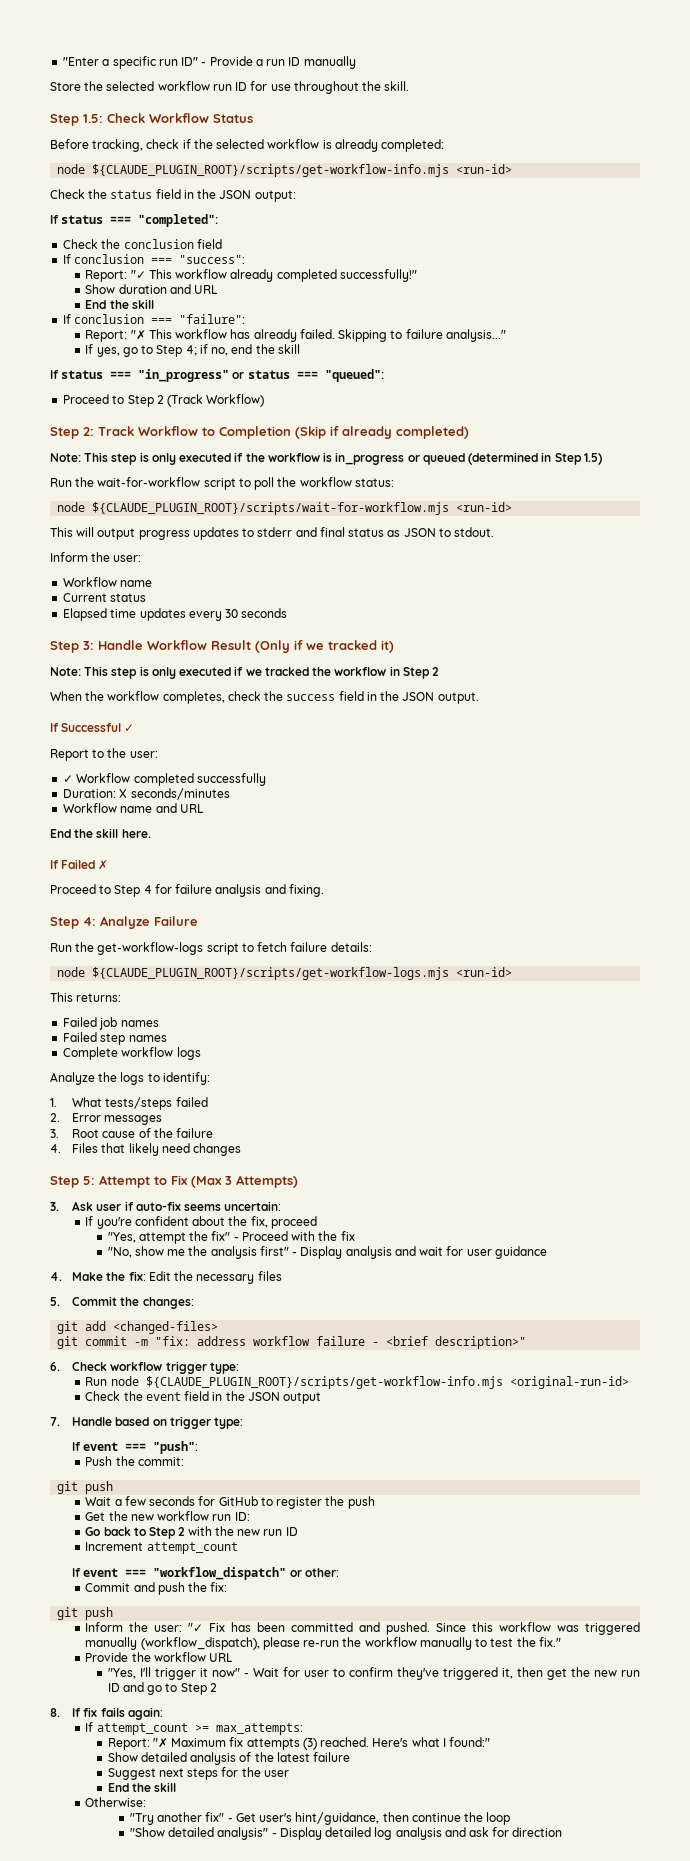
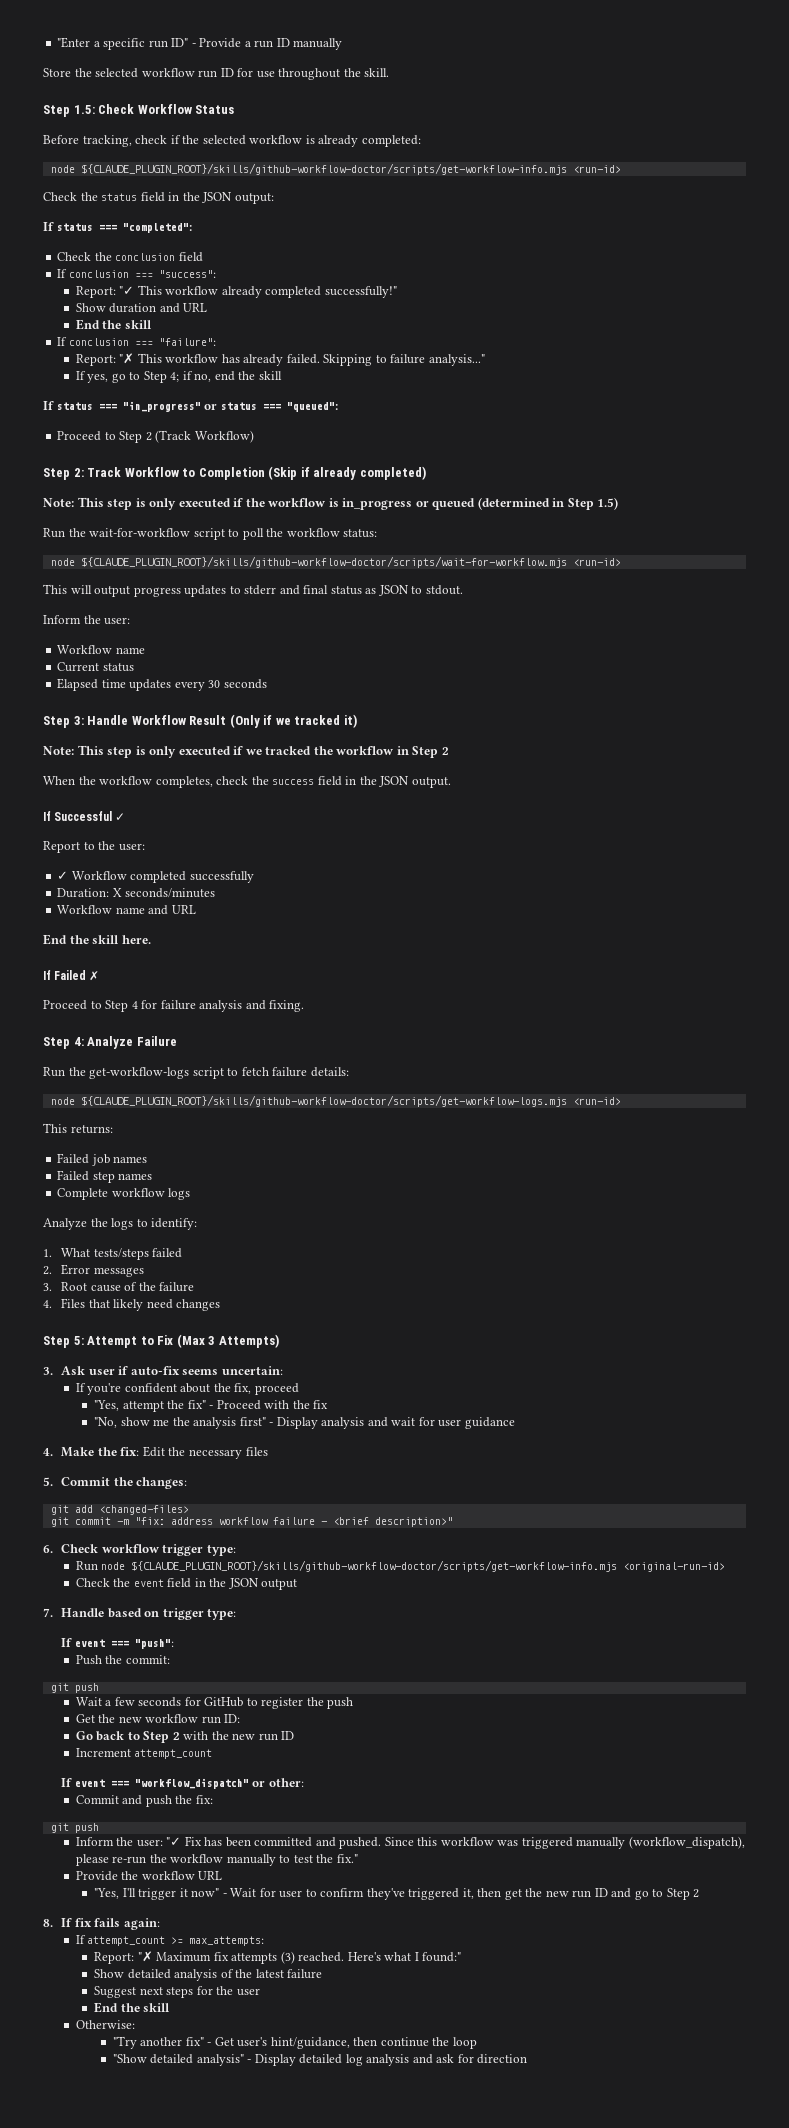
[92,164,450,177] ${CLAUDE_PLUGIN_ROOT}/scripts/get-workflow-info.mjs -> [80,163,567,175] ${CLAUDE_PLUGIN_ROOT}/skills/github-workflow-doctor/scripts/get-workflow-info.mjs
[92,502,450,515] ${CLAUDE_PLUGIN_ROOT}/scripts/wait-for-workflow.mjs -> [80,556,567,568] ${CLAUDE_PLUGIN_ROOT}/skills/github-workflow-doctor/scripts/wait-for-workflow.mjs
[92,967,450,980] ${CLAUDE_PLUGIN_ROOT}/scripts/get-workflow-logs.mjs -> [80,1095,567,1107] ${CLAUDE_PLUGIN_ROOT}/skills/github-workflow-doctor/scripts/get-workflow-logs.mjs
[145,1376,503,1389] ${CLAUDE_PLUGIN_ROOT}/scripts/get-workflow-info.mjs -> [131,1560,618,1572] ${CLAUDE_PLUGIN_ROOT}/skills/github-workflow-doctor/scripts/get-workflow-info.mjs

